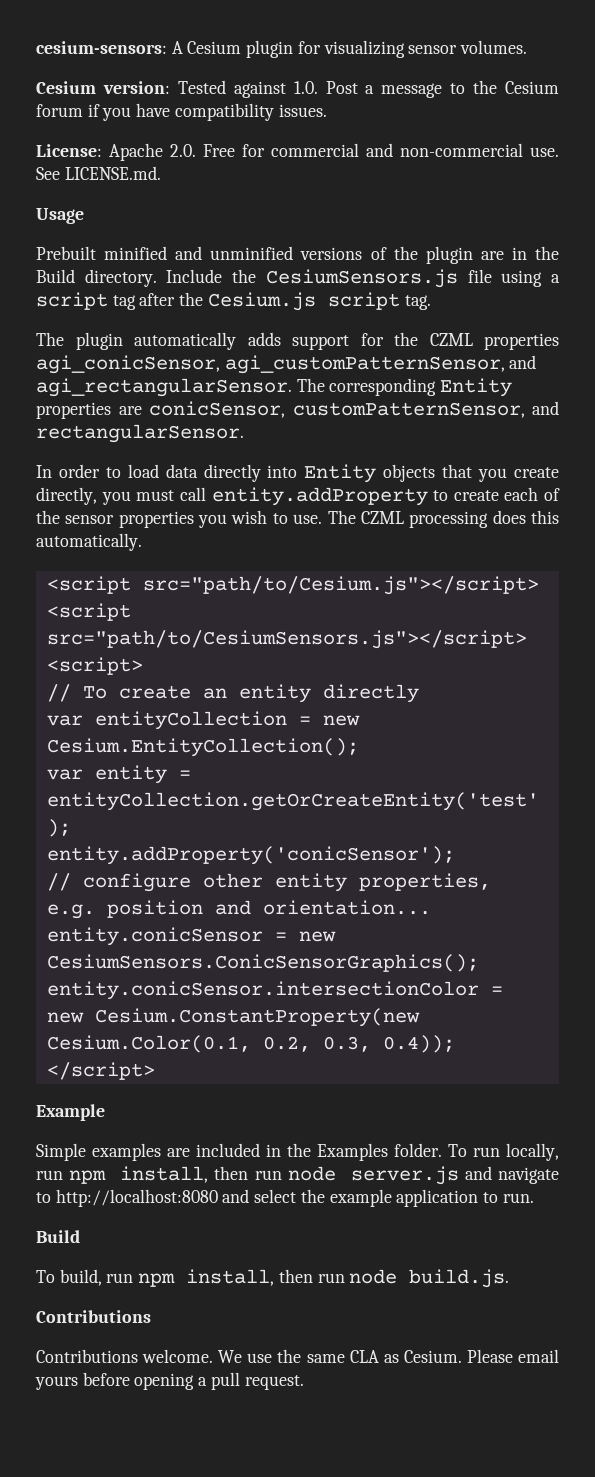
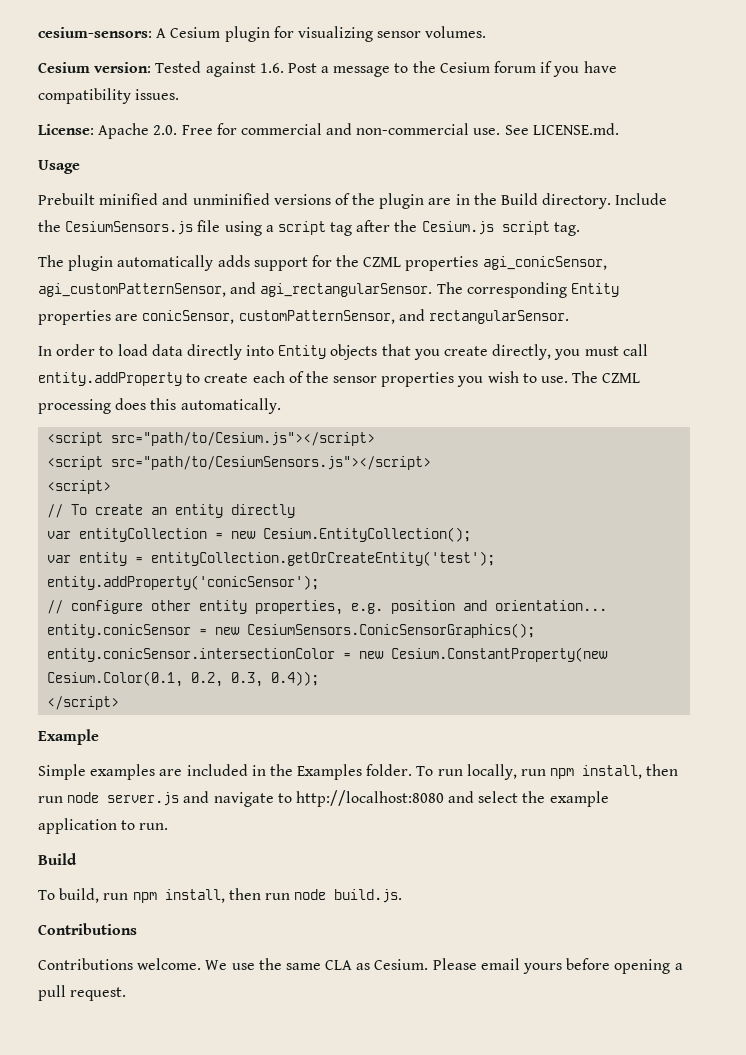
[293,81,318,94] 1.0. -> [259,63,284,73] 1.6.

